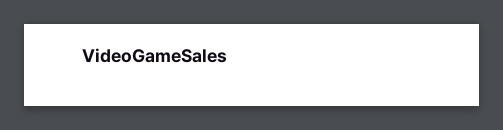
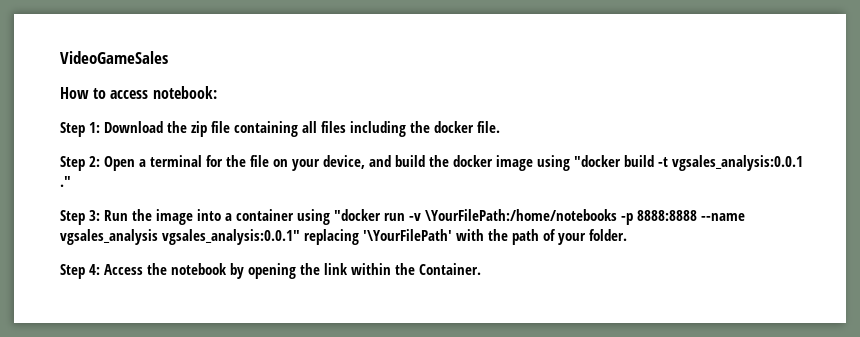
(227, 55) none -> [60,86,217,99] [60,121,500,137] [60,155,803,171] [60,176,71,187] [60,209,745,225] [60,229,627,245] [60,263,481,279] // How to access notebook: // Step 1: Download the zip file containing all files including the docker file. // Step 2: Open a terminal for the file on your device, and build the docker image using "docker build -t vgsales_analysis:0.0.1 ." // Step 3: Run the image into a container using "docker run -v \YourFilePath:/home/notebooks -p 8888:8888 --name vgsales_analysis vgsales_analysis:0.0.1" replacing '\YourFilePath' with the path of your folder. // Step 4: Access the notebook by opening the link within the Container.

